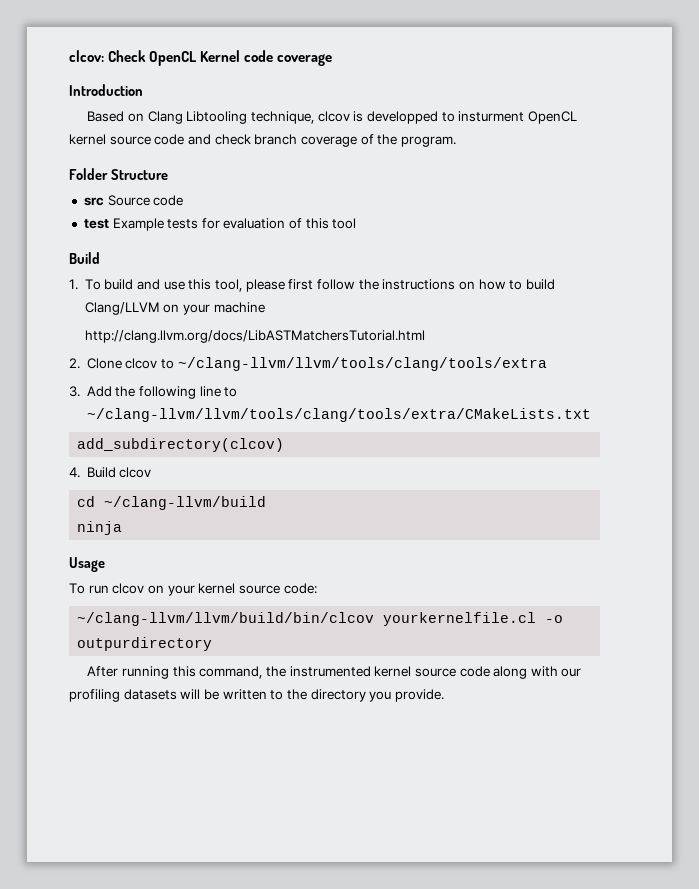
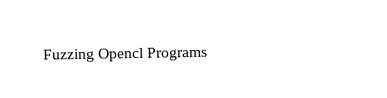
[69,50,333,66] [69,84,143,96] [87,111,577,124] [69,134,456,147] [69,168,168,180] [83,195,184,206] [83,218,357,231] [69,252,100,264] [69,279,555,292] [84,302,265,315] [84,330,425,343] [69,357,547,371] [69,386,238,399] [86,408,591,422] [77,438,285,452] [69,467,152,478] [77,496,267,510] [77,521,123,535] [69,557,105,572] [69,583,317,596] [77,612,564,626] [77,637,213,651] [87,666,582,679] [69,689,444,702] clcov: Check OpenCL Kernel code coverage // Introduction // Based on Clang Libtooling technique, clcov is developped to insturment OpenCL kernel source code and check branch coverage of the program. // Folder Structure // src Source code // test Example tests for evaluation of this tool // Build // 1. To build and use this tool, please first follow the instructions on how to build Clang/LLVM on your machine // http://clang.llvm.org/docs/LibASTMatchersTutorial.html // 2. Clone clcov to ~/clang-llvm/llvm/tools/clang/tools/extra // 3. Add the following line to ~/clang-llvm/llvm/tools/clang/tools/extra/CMakeLists.txt // add_subdirectory(clcov) // 4. Build clcov // cd ~/clang-llvm/build // ninja // Usage // To run clcov on your kernel source code: // ~/clang-llvm/llvm/build/bin/clcov yourkernelfile.cl -o outpurdirectory // After running this command, the instrumented kernel source code along with our profiling datasets will be written to the directory you provide. -> [42,46,209,63] Fuzzing Opencl Programs

